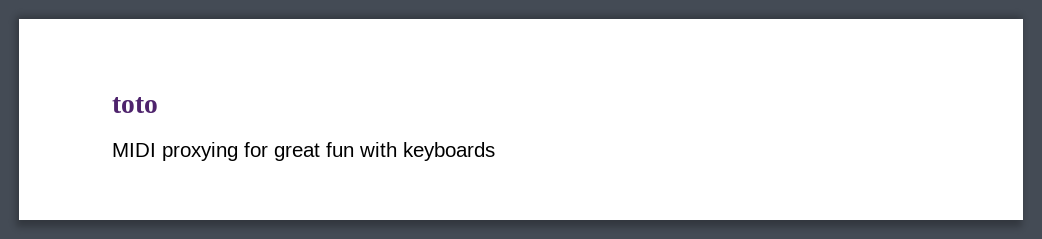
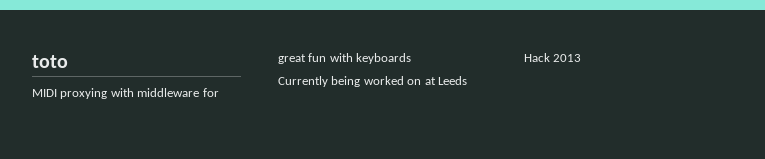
(238, 151) none -> [110,88,200,97] with middleware
(495, 151) none -> [278,76,467,87] [524,53,582,62] // Currently being worked on at Leeds Hack 2013

